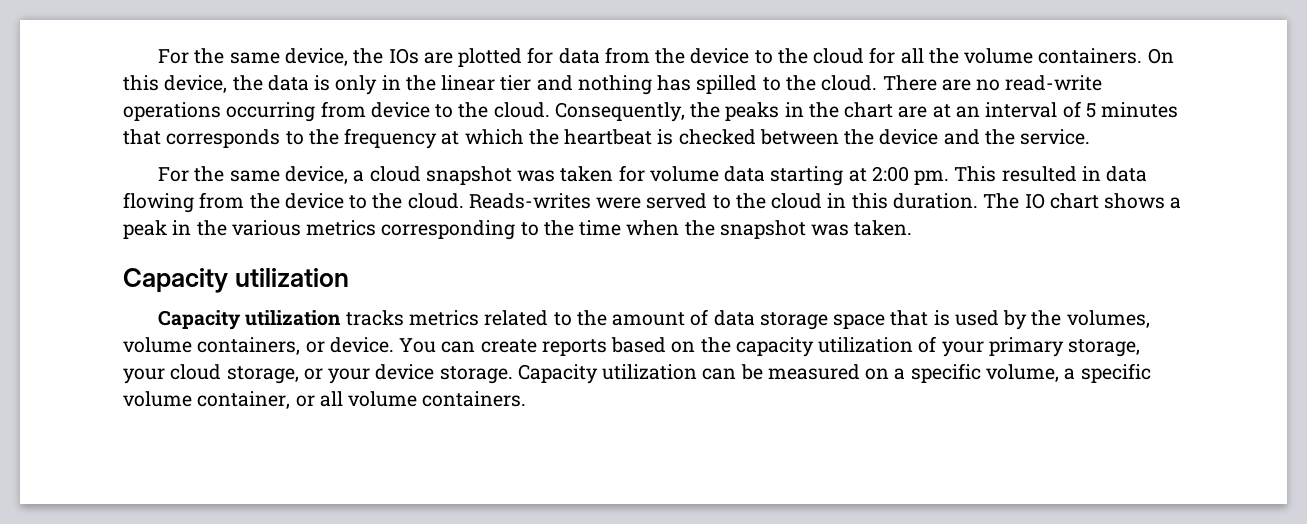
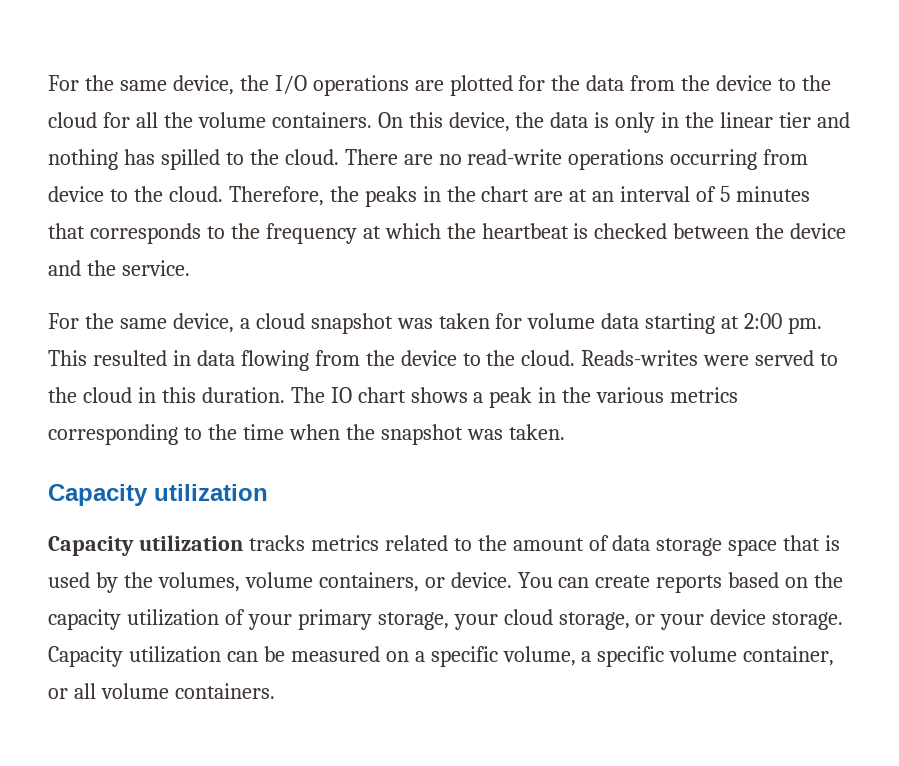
[388,48,419,64] IOs -> [274,75,409,96] I/O operations
(554, 55) none -> [551,75,581,91] the
[554,102,685,122] Consequently, -> [228,186,324,206] Therefore,

